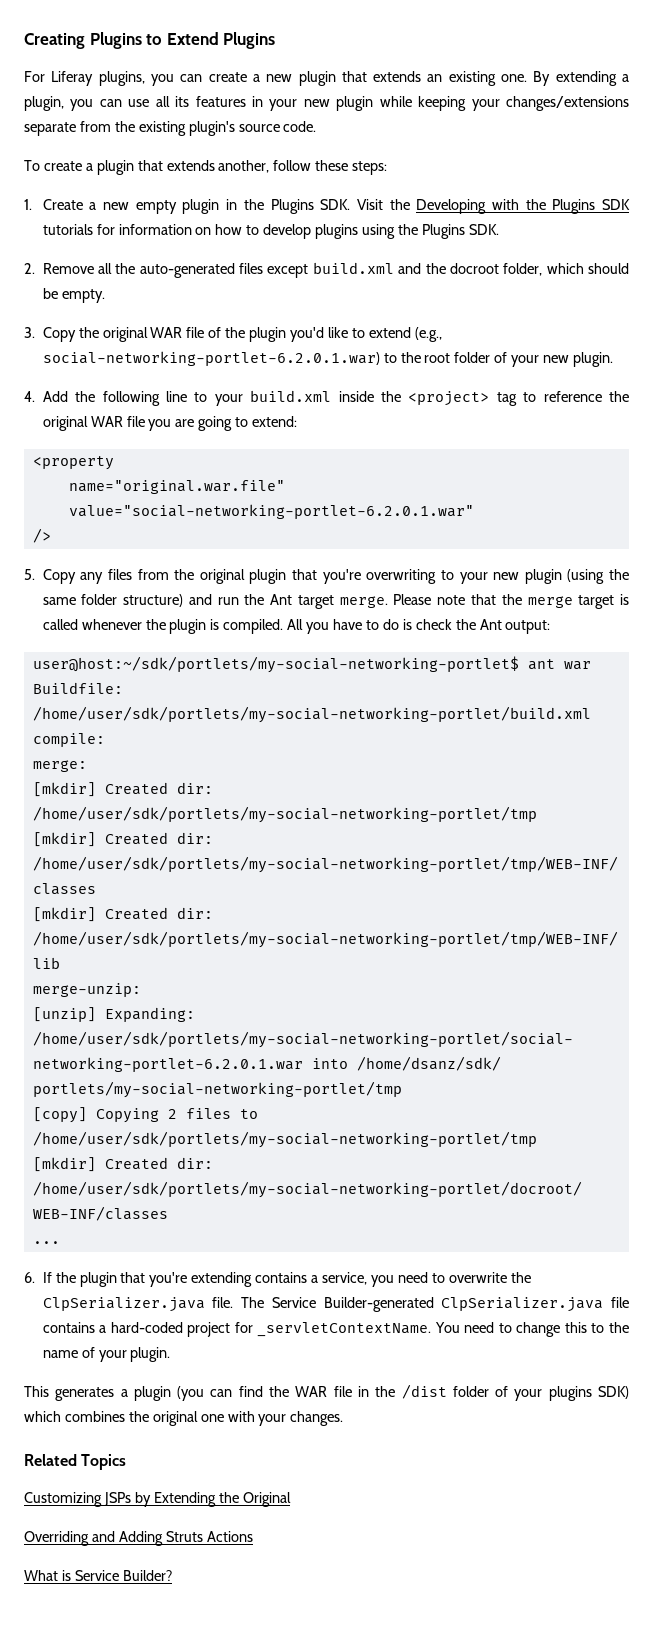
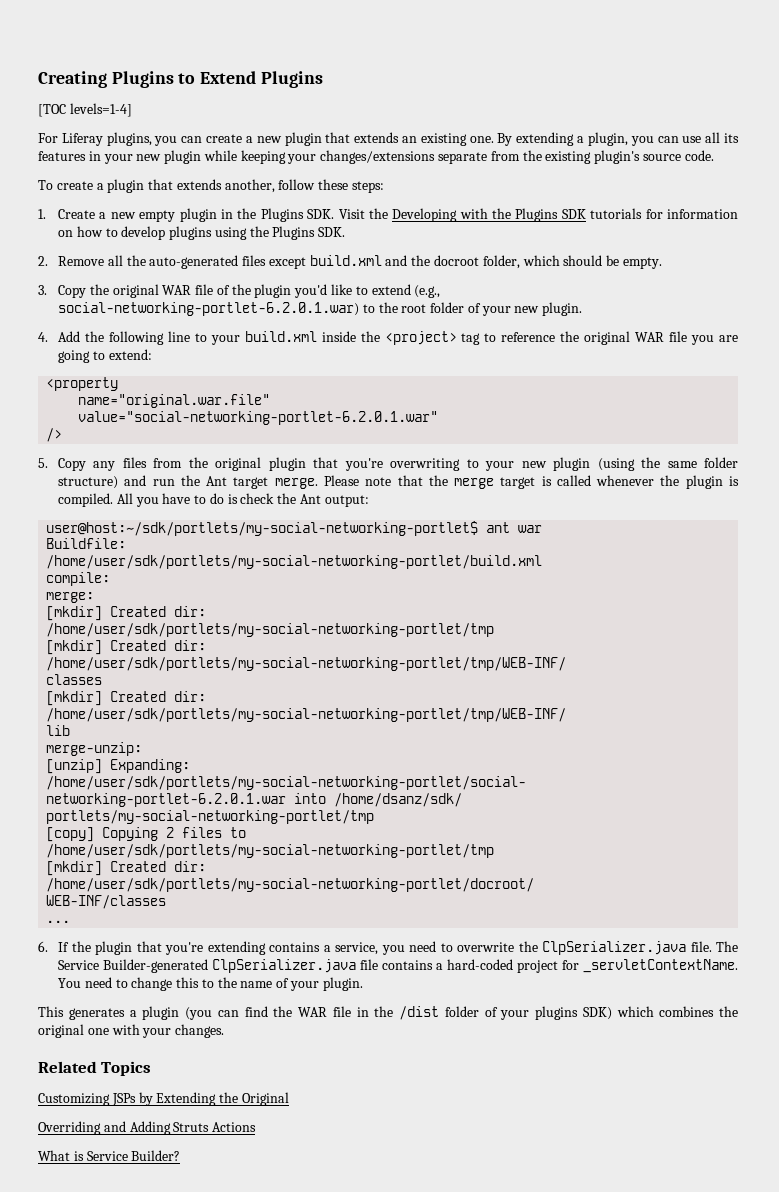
(276, 40) none -> [38,103,132,117] // [TOC levels=1-4]

